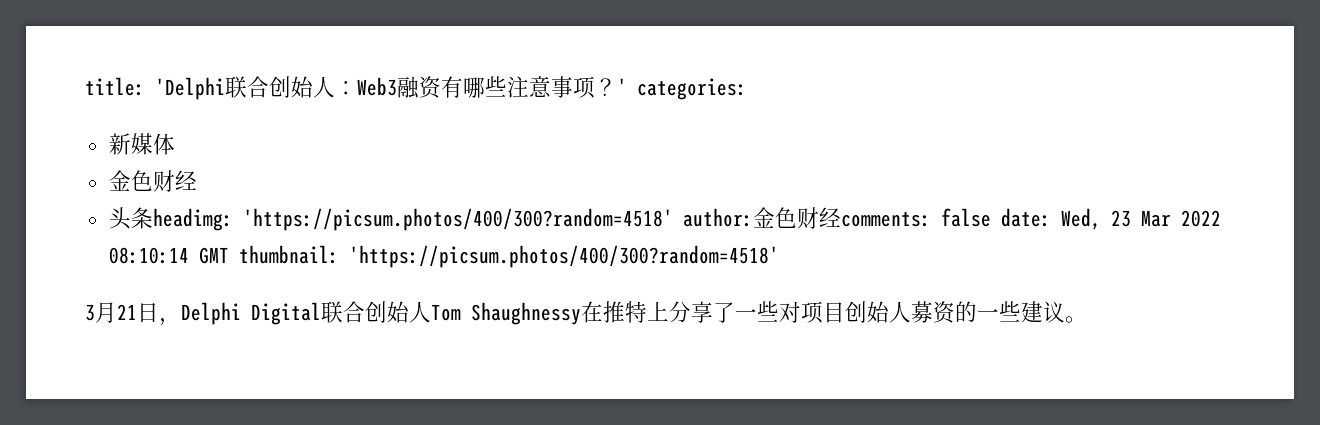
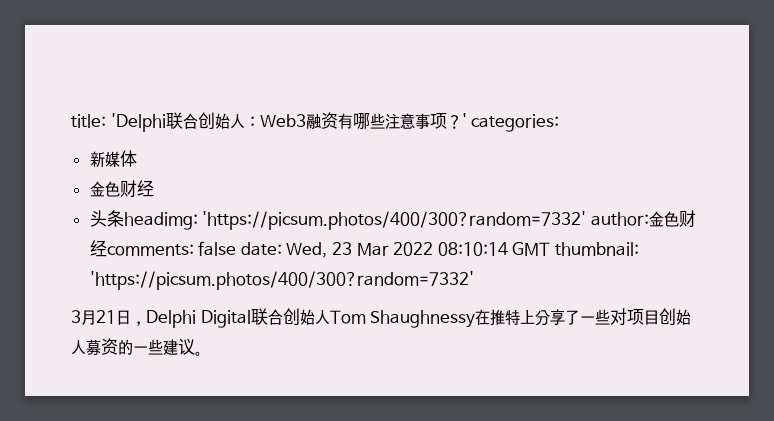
[242,208,673,231] 'https://picsum.photos/400/300?random=4518' -> [202,211,587,230] 'https://picsum.photos/400/300?random=7332'
[348,245,779,268] 'https://picsum.photos/400/300?random=4518' -> [89,271,474,290] 'https://picsum.photos/400/300?random=7332'

